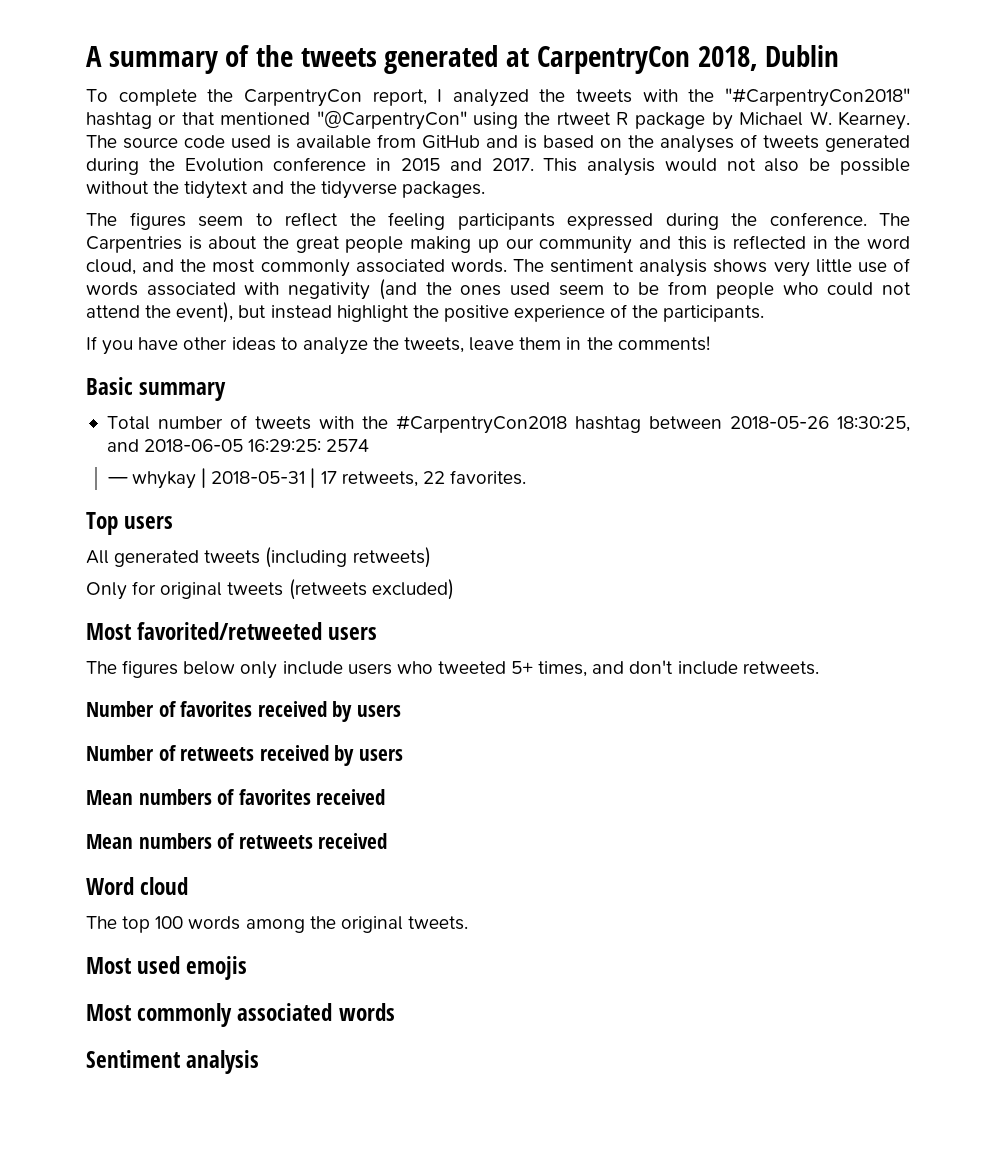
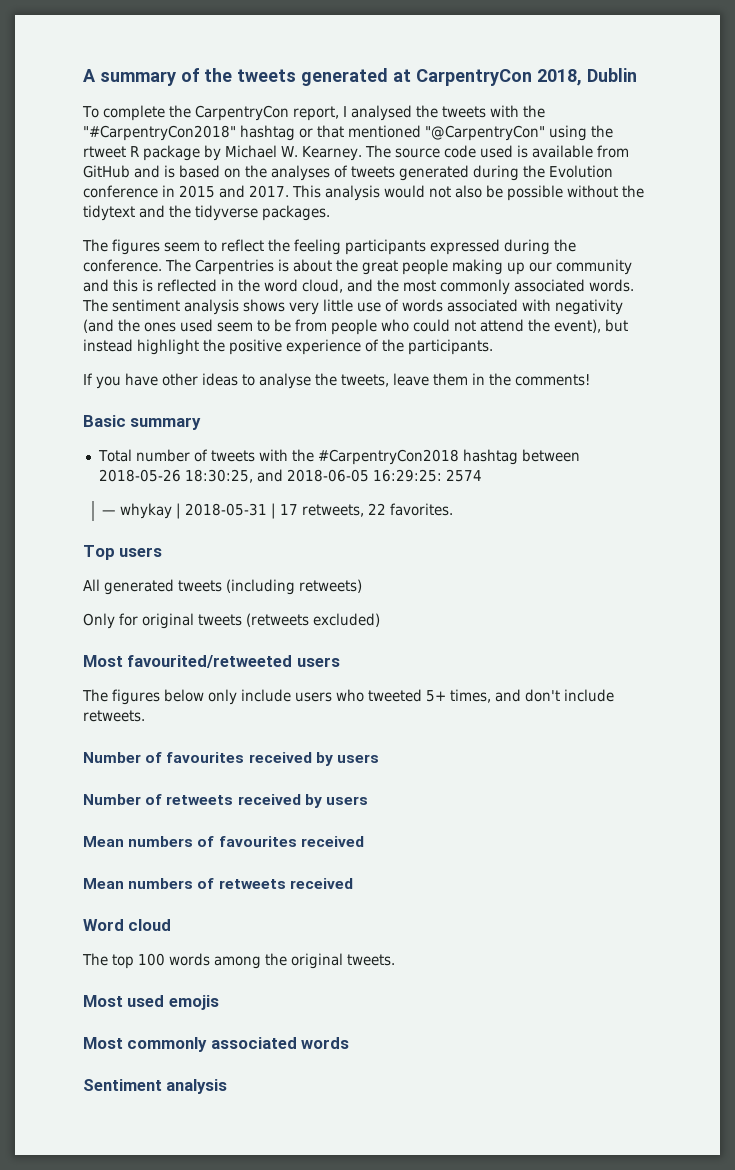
[452,89,529,107] analyzed -> [350,105,412,121] analysed
[302,337,368,355] analyze -> [259,373,311,389] analyse
[137,622,323,640] favorited/retweeted -> [127,655,293,668] favourited/retweeted
[180,701,253,717] favorites -> [166,752,245,763] favourites
[238,789,311,805] favorites -> [218,836,297,847] favourites

